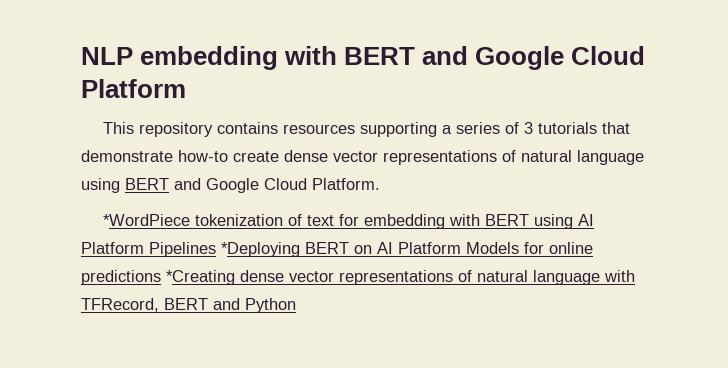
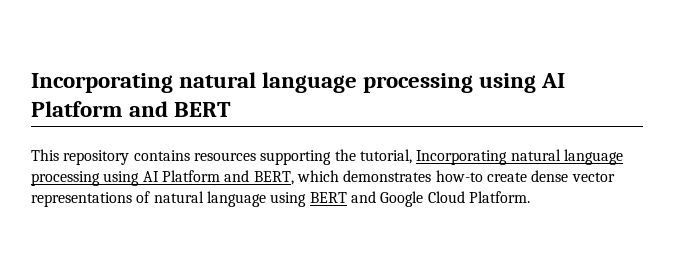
[81,46,646,70] [81,79,186,98] NLP embedding with BERT and Google Cloud Platform -> [31,72,566,93] [31,101,232,117] Incorporating natural language processing using AI Platform and BERT
[442,122,631,134] [81,150,173,162] a series of 3 tutorials that demonstrate -> [334,149,623,165] [31,170,432,186] the tutorial, Incorporating natural language processing using AI Platform and BERT, which demonstrates
[103,214,595,229] [81,242,593,257] [81,270,635,285] [81,298,296,313] // *WordPiece tokenization of text for embedding with BERT using AI Platform Pipelines *Deploying BERT on AI Platform Models for online predictions *Creating dense vector representations of natural language with TFRecord, BERT and Python -> (530, 197) none

